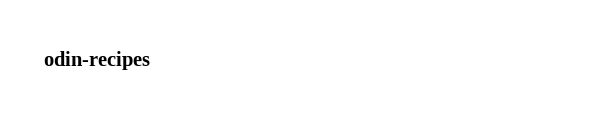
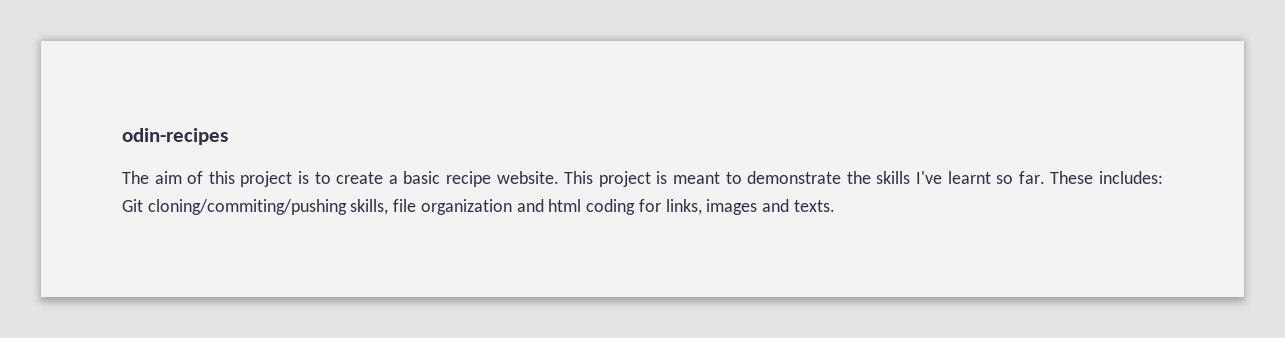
(150, 60) none -> [122,171,1164,187] [122,199,835,215] // The aim of this project is to create a basic recipe website. This project is meant to demonstrate the skills I've learnt so far. These includes: Git cloning/commiting/pushing skills, file organization and html coding for links, images and texts.

